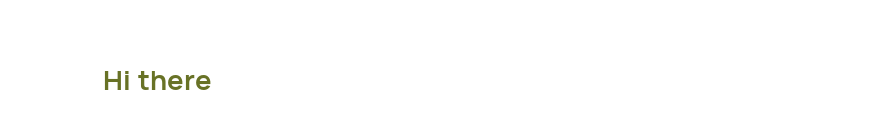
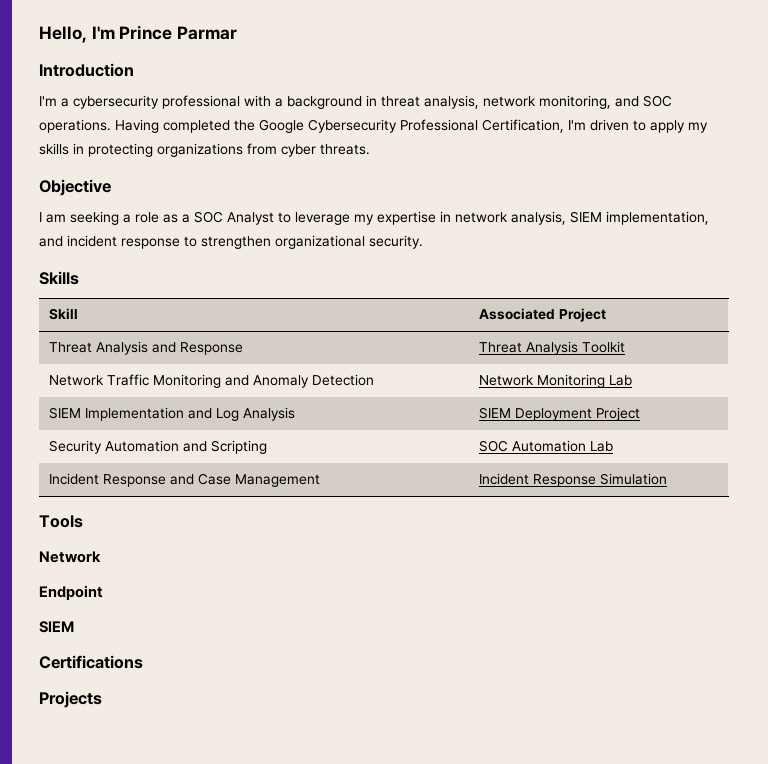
[103,71,213,90] Hi there -> [39,25,238,43] [39,63,134,77] [39,95,672,109] [39,119,708,133] [39,143,370,157] [39,179,111,196] [39,211,709,225] [39,235,423,249] [39,271,79,285] [49,308,79,320] [479,308,606,322] [49,341,244,355] [479,341,626,355] [49,374,375,388] [479,374,633,388] [49,407,296,421] [479,407,641,421] [49,440,268,454] [479,440,614,452] [49,473,321,487] [479,473,668,487] [39,515,83,528] [39,551,101,563] [39,585,103,600] [39,621,74,633] [39,655,143,669] [39,691,102,708] Hello, I'm Prince Parmar // Introduction // I'm a cybersecurity professional with a background in threat analysis, network monitoring, and SOC operations. Having completed the Google Cybersecurity Professional Certification, I'm driven to apply my skills in protecting organizations from cyber threats. // Objective // I am seeking a role as a SOC Analyst to leverage my expertise in network analysis, SIEM implementation, and incident response to strengthen organizational security. // Skills // Skill | Associated Project // Threat Analysis and Response | Threat Analysis Toolkit // Network Traffic Monitoring and Anomaly Detection | Network Monitoring Lab // SIEM Implementation and Log Analysis | SIEM Deployment Project // Security Automation and Scripting | SOC Automation Lab // Incident Response and Case Management | Incident Response Simulation // Tools // Network // Endpoint // SIEM // Certifications // Projects

